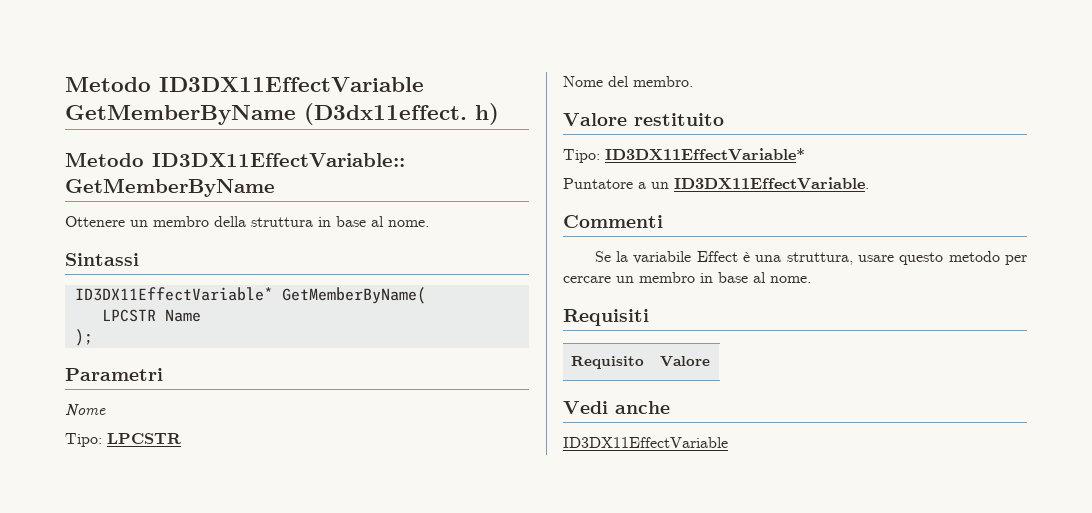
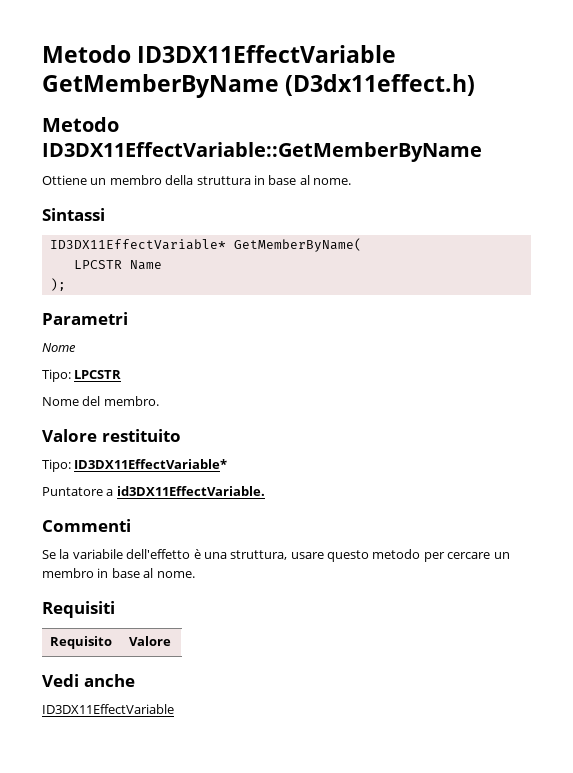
[304,103,499,125] [65,152,405,167] [65,178,275,197] [65,216,125,227] (D3dx11effect. h) // Metodo ID3DX11EffectVariable:: GetMemberByName // Ottenere -> [285,74,476,96] [42,117,119,132] [42,142,482,162] [42,175,87,185] (D3dx11effect.h) // Metodo ID3DX11EffectVariable::GetMemberByName // Ottiene
[651,177,869,190] un ID3DX11EffectVariable. -> [116,486,265,496] id3DX11EffectVariable.
[696,251,738,262] Effect -> [126,549,191,559] dell'effetto

